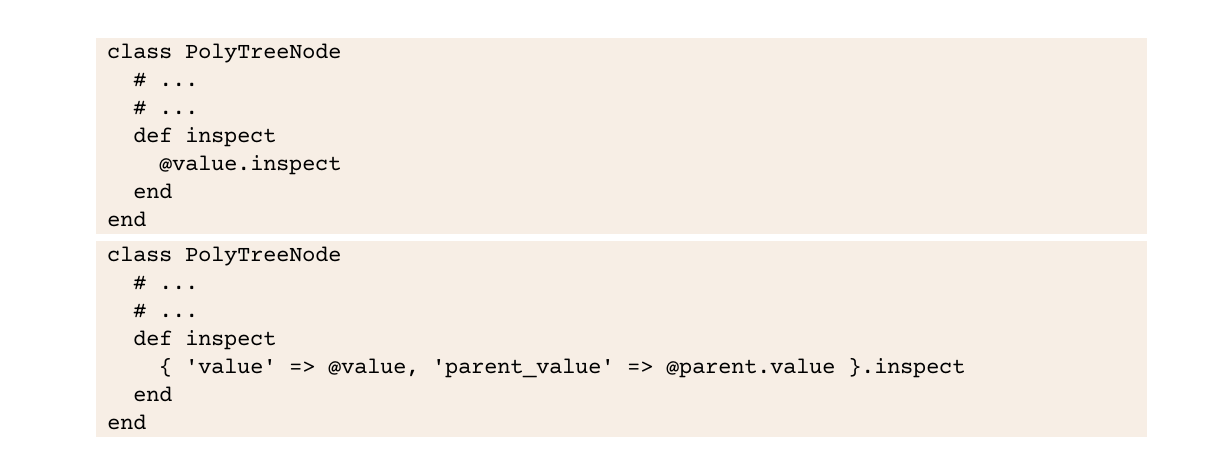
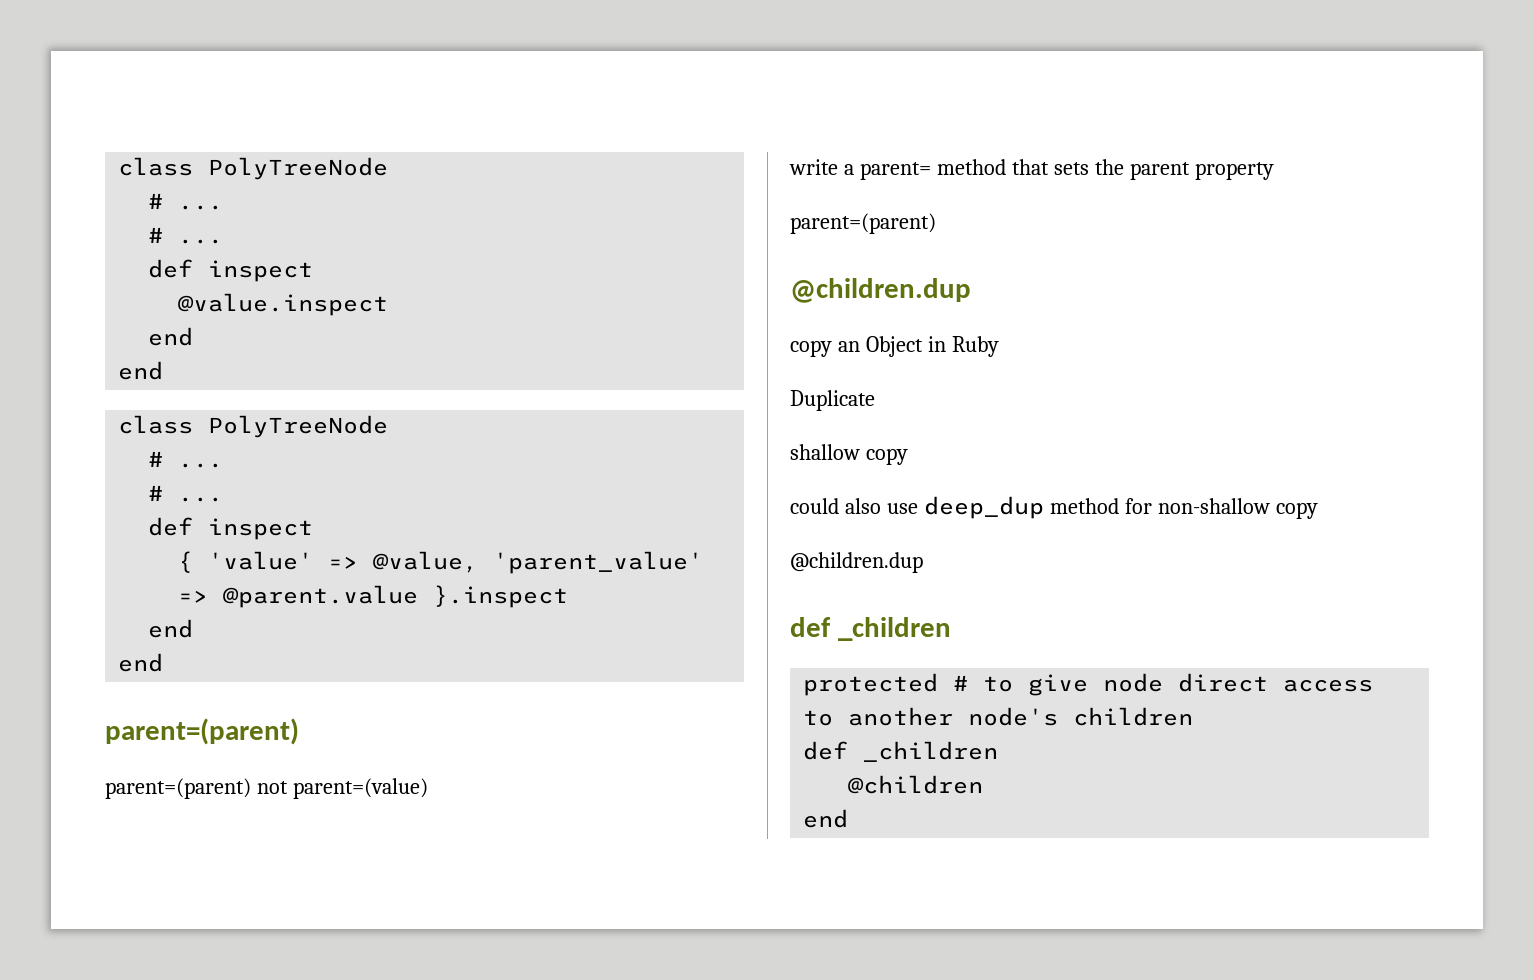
(147, 422) none -> [105,718,299,745] [105,778,428,799] [789,159,1274,180] [790,213,936,234] [790,278,971,303] [790,336,999,357] [790,390,875,411] [790,444,908,465] [790,496,1318,519] [790,552,923,573] [790,617,951,641] [803,673,1374,696] [803,707,1194,726] [803,741,999,762] [848,775,984,794] [803,809,849,828] // parent=(parent) // parent=(parent) not parent=(value) // write a parent= method that sets the parent property // parent=(parent) // @children.dup // copy an Object in Ruby // Duplicate // shallow copy // could also use deep_dup method for non-shallow copy // @children.dup // def _children // protected # to give node direct access to another node's children // def _children // @children // end

